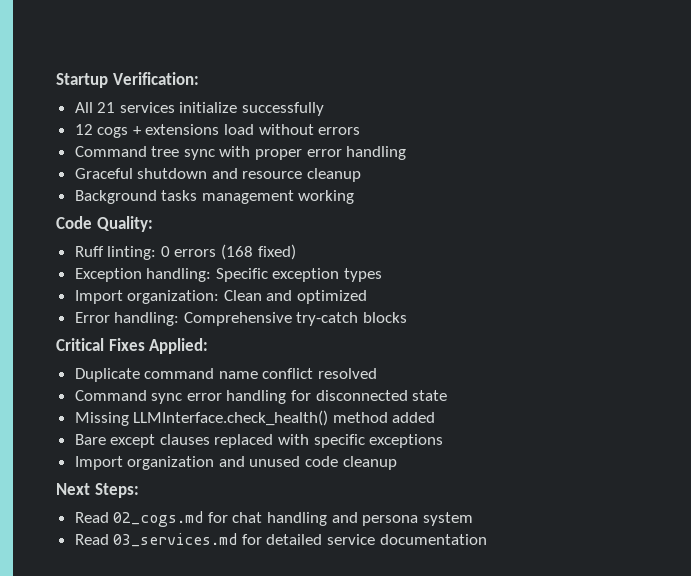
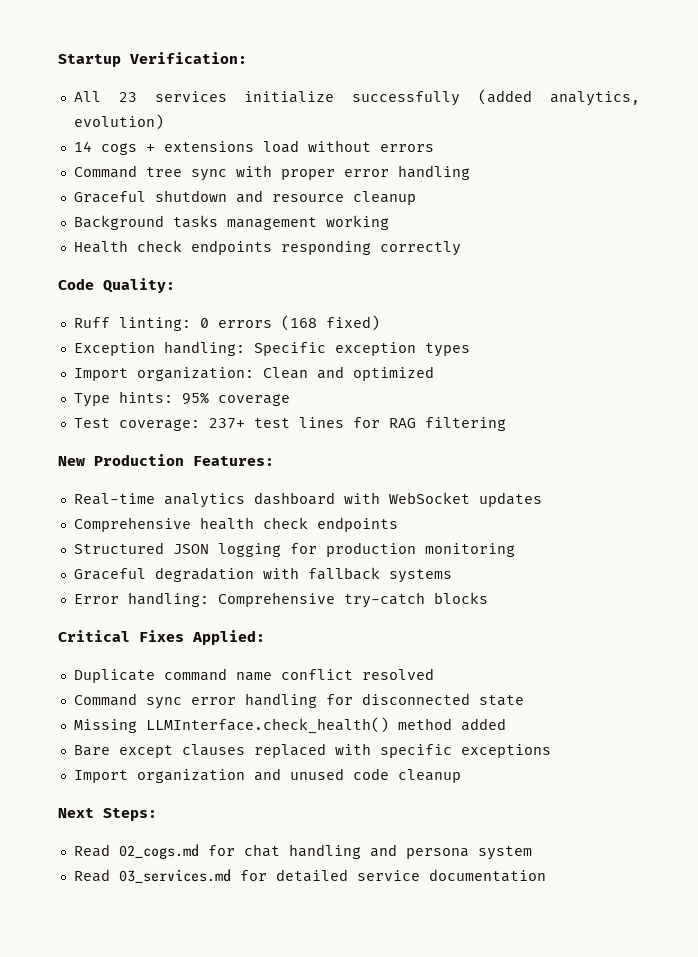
[97,102,116,113] 21 -> [118,92,137,102] 23
[74,124,93,135] // 12 -> [478,89,640,106] [73,114,164,130] [73,141,92,152] (added analytics, evolution) // 14
(355, 197) none -> [73,240,461,256] // Health check endpoints responding correctly
(368, 297) none -> [73,391,290,407] [73,417,506,431] [58,454,274,466] [73,492,542,508] [73,517,398,532] [73,542,515,557] [73,567,452,583] // Type hints: 95% coverage // Test coverage: 237+ test lines for RAG filtering // New Production Features: // Real-time analytics dashboard with WebSocket updates // Comprehensive health check endpoints // Structured JSON logging for production monitoring // Graceful degradation with fallback systems

